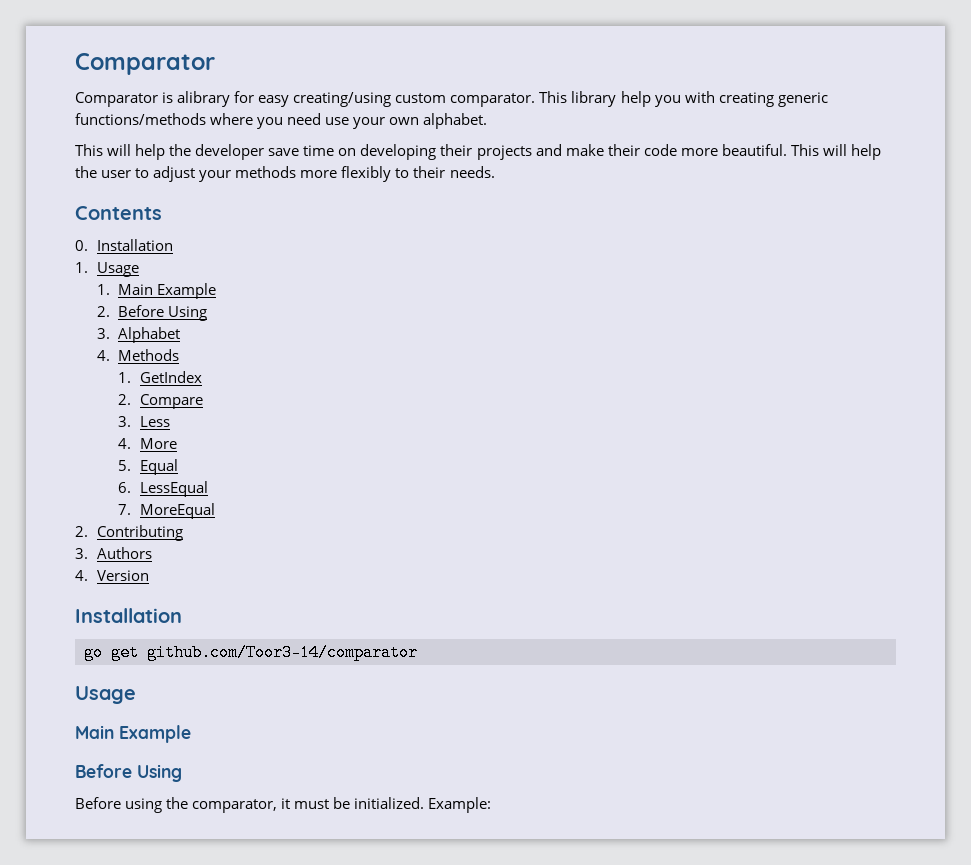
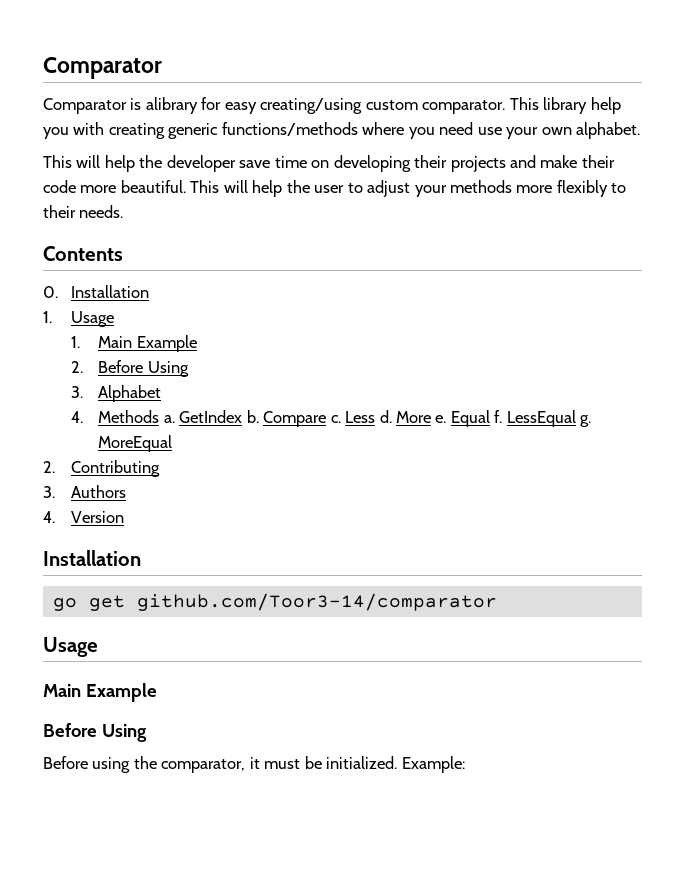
[118,372,132,383] // 1. -> [163,415,175,423] a.
[118,394,132,405] // 2. -> [246,410,259,423] b.
[118,416,132,427] // 3. -> [330,415,341,423] c.
[118,438,132,449] // 4. -> [379,410,392,423] d.
[118,460,132,471] // 5. -> [435,415,447,423] e.
[118,482,132,493] // 6. -> [494,410,503,423] f.
[118,504,132,515] // 7. -> [580,415,592,427] g.

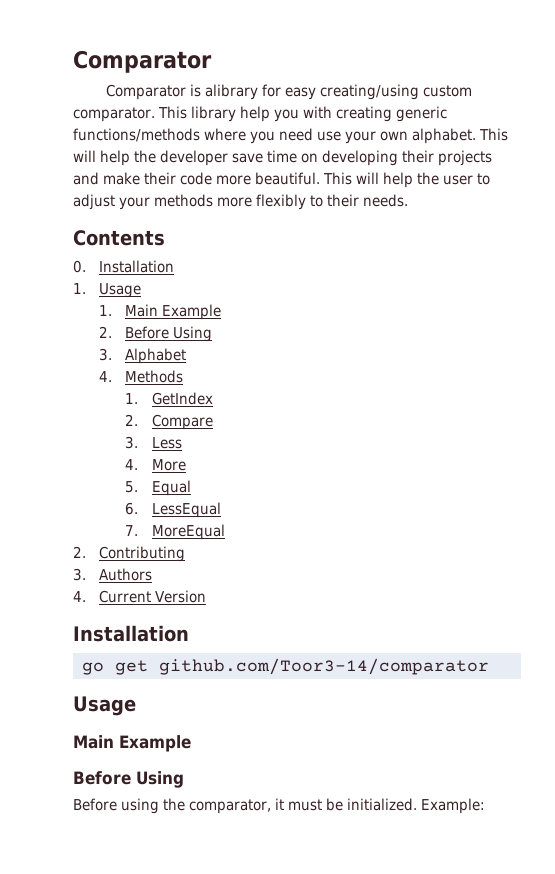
(641, 130) // -> (476, 136) none
[163,415,175,423] a. -> [125,393,139,404] // 1.
[246,410,259,423] b. -> [125,414,139,426] // 2.
[330,415,341,423] c. -> [125,436,139,449] // 3.
[379,410,392,423] d. -> [125,459,139,470] // 4.
[435,415,447,423] e. -> [125,481,139,493] // 5.
[494,410,503,423] f. -> [125,502,139,515] // 6.
[580,415,592,427] g. -> [125,525,139,536] // 7.
(55, 517) none -> [99,590,152,603] Current

